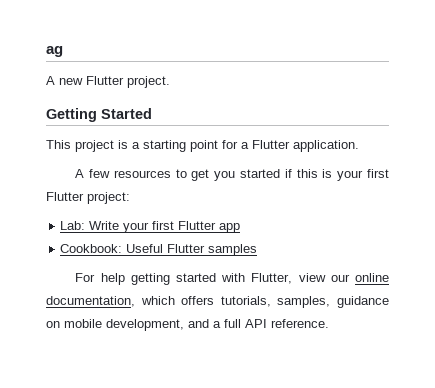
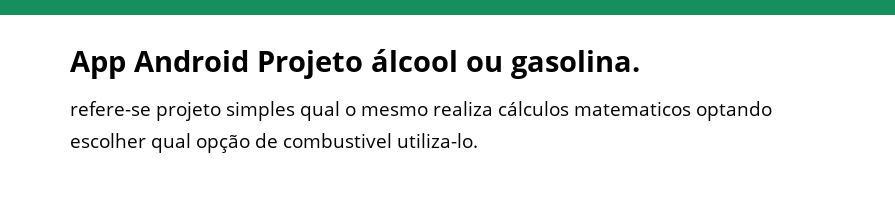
[46,46,63,57] [46,76,170,88] [46,108,152,122] [46,140,359,152] [75,169,389,181] [46,192,130,204] [60,221,241,233] [60,244,258,256] [75,273,389,285] [46,296,389,308] [46,319,329,331] ag // A new Flutter project. // Getting Started // This project is a starting point for a Flutter application. // A few resources to get you started if this is your first Flutter project: // Lab: Write your first Flutter app // Cookbook: Useful Flutter samples // For help getting started with Flutter, view our online documentation, which offers tutorials, samples, guidance on mobile development, and a full API reference. -> [70,49,640,79] [70,101,772,121] [70,133,478,153] App Android Projeto álcool ou gasolina. // refere-se projeto simples qual o mesmo realiza cálculos matematicos optando escolher qual opção de combustivel utiliza-lo.

